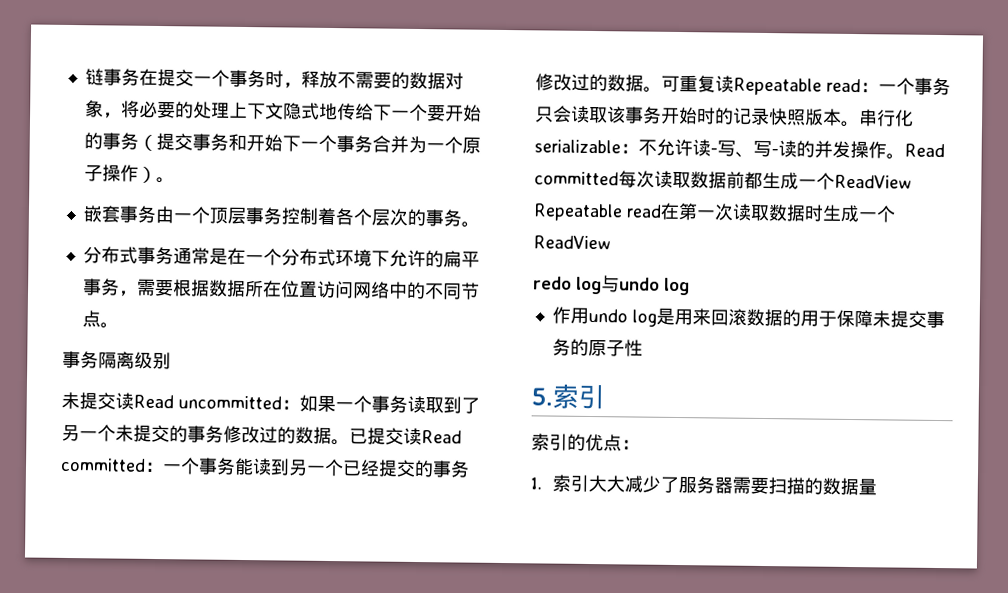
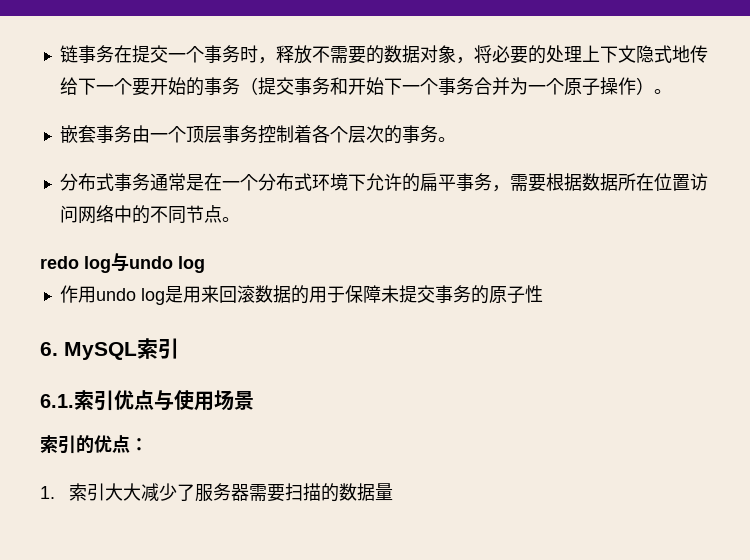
[62,350,171,370] [61,391,480,414] [61,424,462,446] [60,457,470,478] [535,73,951,96] [535,105,914,128] [534,138,945,160] [534,170,912,190] [533,202,896,223] [533,235,611,250] // 事务隔离级别 // 未提交读Read uncommitted：如果一个事务读取到了另一个未提交的事务修改过的数据。已提交读Read committed：一个事务能读到另一个已经提交的事务修改过的数据。可重复读Repeatable read：一个事务只会读取该事务开始时的记录快照版本。串行化serializable：不允许读-写、写-读的并发操作。Read committed每次读取数据前都生成一个ReadView Repeatable read在第一次读取数据时生成一个ReadView -> (240, 219) none
[531,383,605,410] 5.索引 -> [40,338,179,360] [40,390,254,411] 6. MySQL索引 // 6.1.索引优点与使用场景

